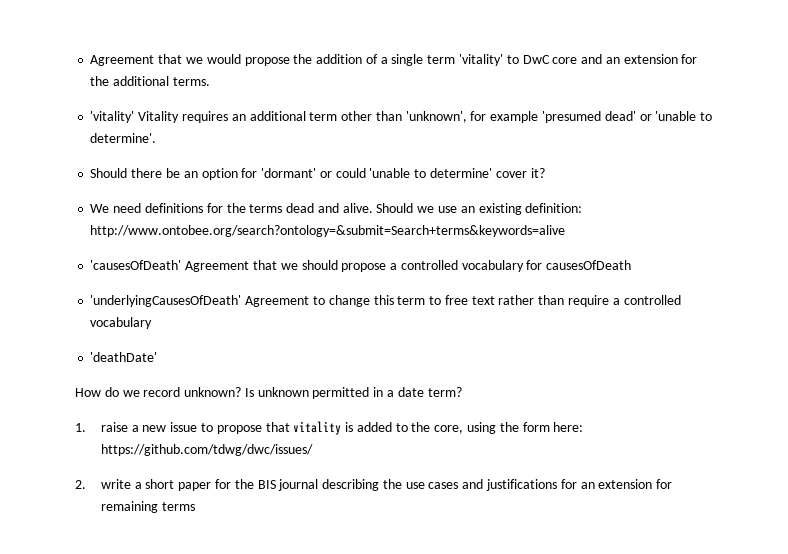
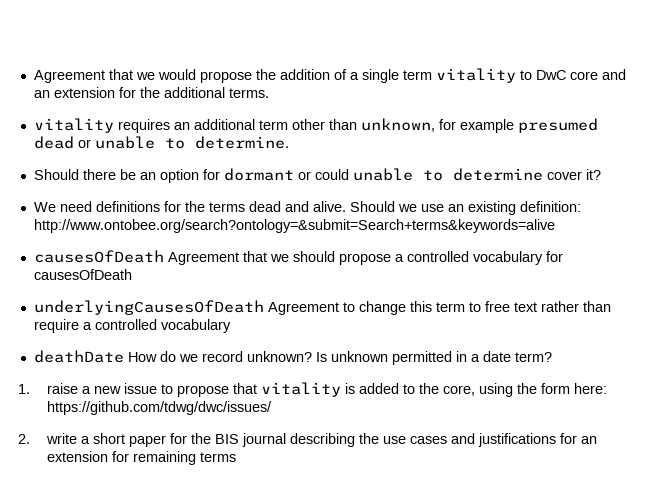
[458,54,503,66] 'vitality' -> [435,68,516,83] vitality
[90,111,180,123] 'vitality' Vitality -> [33,118,114,133] vitality
[405,111,467,123] 'unknown', -> [360,118,435,132] unknown,
[541,111,713,123] [90,133,157,143] 'presumed dead' or 'unable to determine'. -> [517,118,598,133] [33,136,289,149] presumed dead or unable to determine.
[261,168,317,178] 'dormant' -> [223,168,294,181] dormant
[369,168,492,178] 'unable to determine' -> [352,168,543,181] unable to determine
[90,260,182,270] 'causesOfDeath' -> [33,250,164,263] causesOfDeath
[90,295,242,307] 'underlyingCausesOfDeath' -> [33,300,264,315] underlyingCausesOfDeath
[90,352,158,362] 'deathDate' // -> [33,350,124,363] deathDate

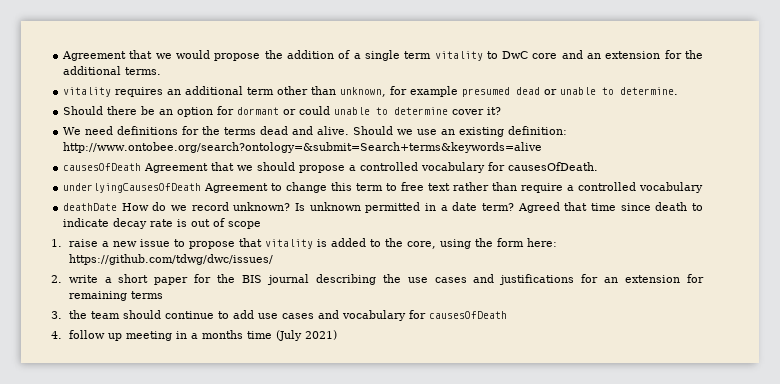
[33,269,132,280] causesOfDeath -> [508,162,599,171] causesOfDeath.
(552, 357) none -> [517,202,703,213] [63,218,262,229] Agreed that time since death to indicate decay rate is out of scope
(236, 457) none -> [51,310,507,321] [51,330,337,341] // 3. the team should continue to add use cases and vocabulary for causesOfDeath // 4. follow up meeting in a months time (July 2021)

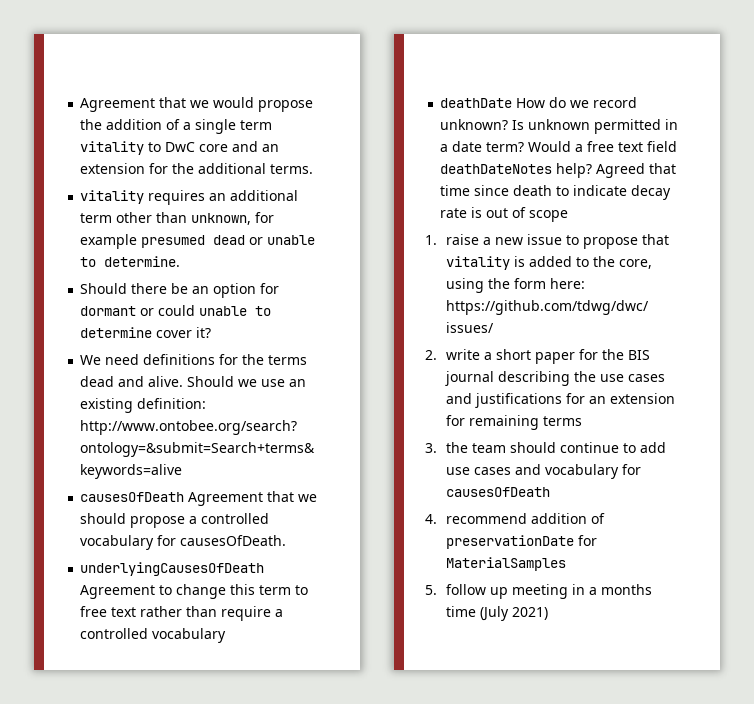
(515, 207) none -> [528,141,678,152] [440,163,593,178] Would a free text field deathDateNotes help?
(62, 335) none -> [445,513,605,524] [445,535,597,549] [445,557,566,571] [425,585,437,595] recommend addition of preservationDate for MaterialSamples // 5.

